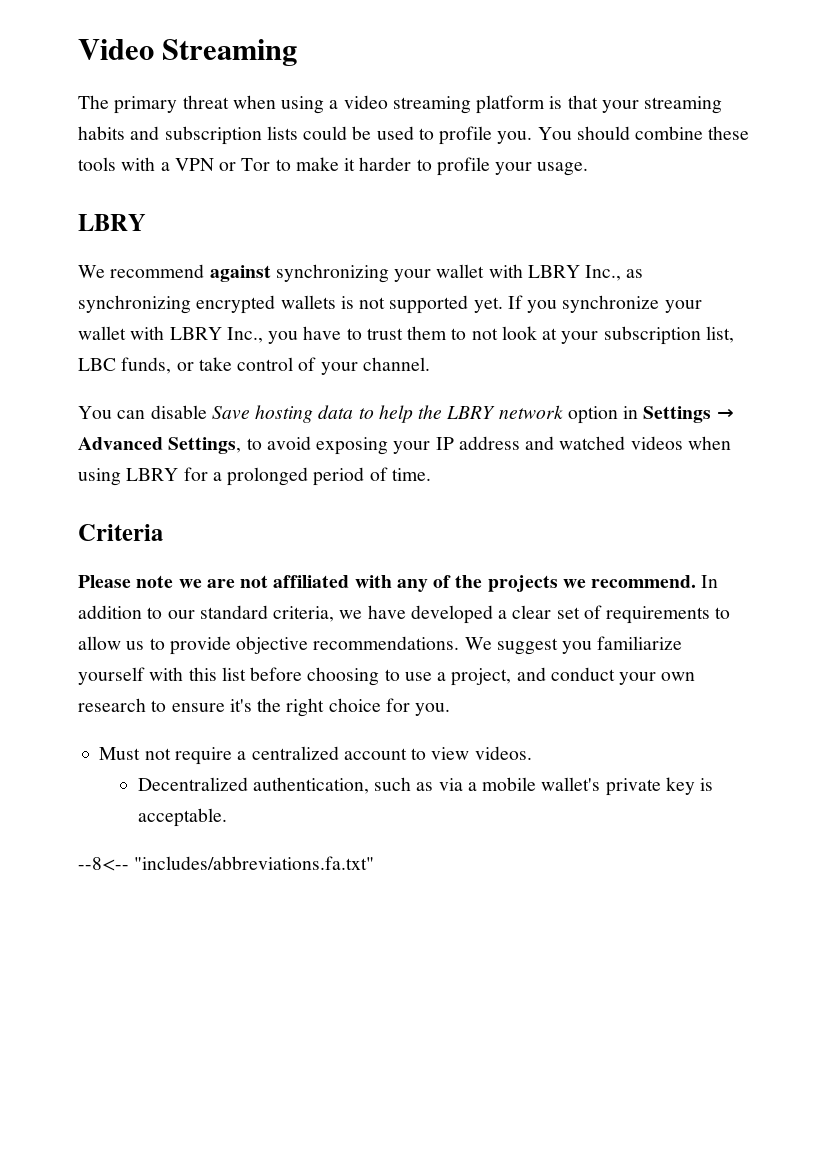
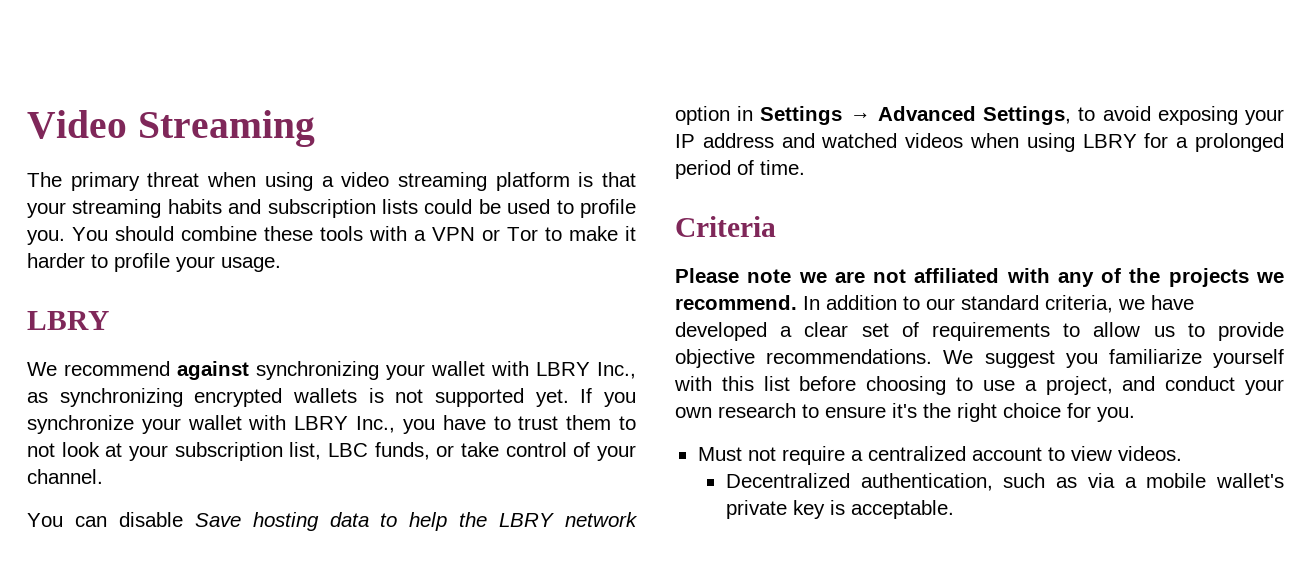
[78,856,375,871] // --8<-- "includes/abbreviations.fa.txt" -> (954, 509) none

